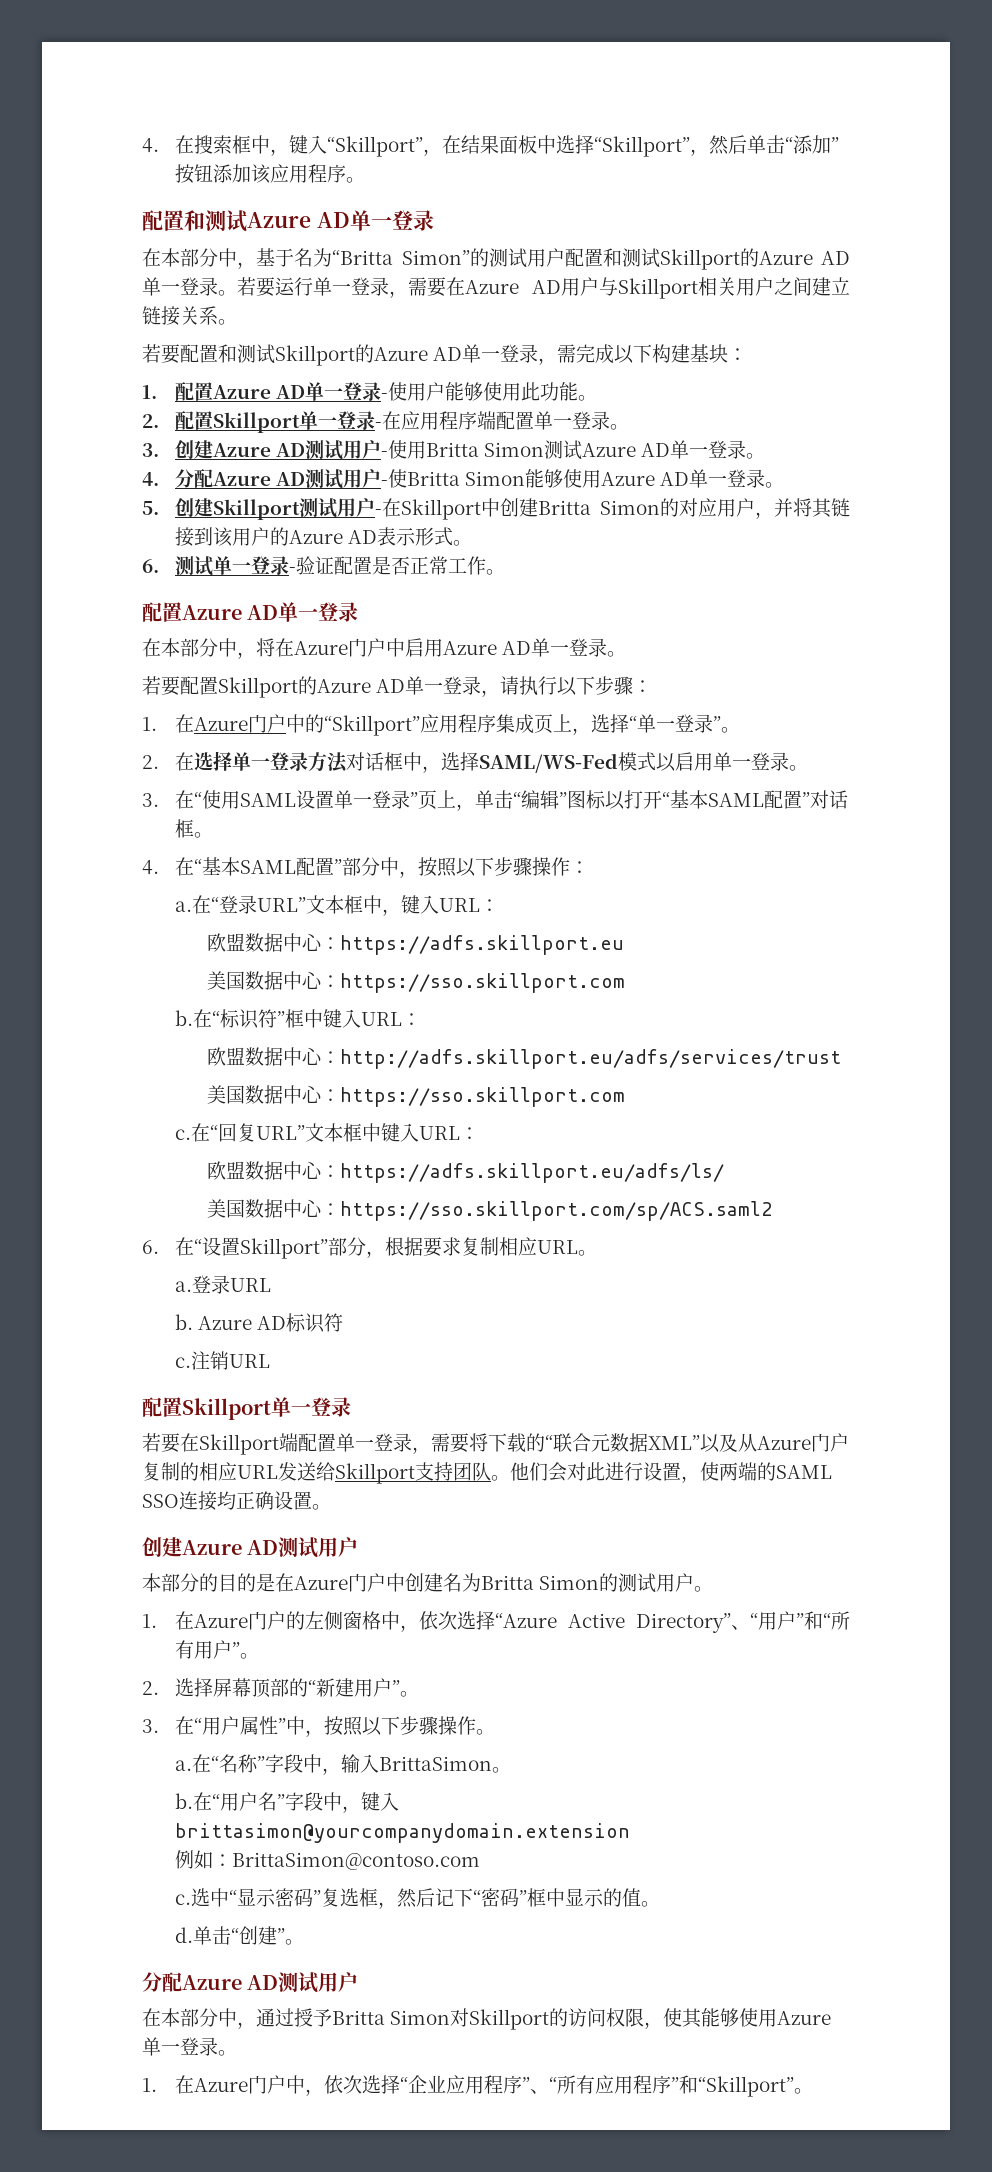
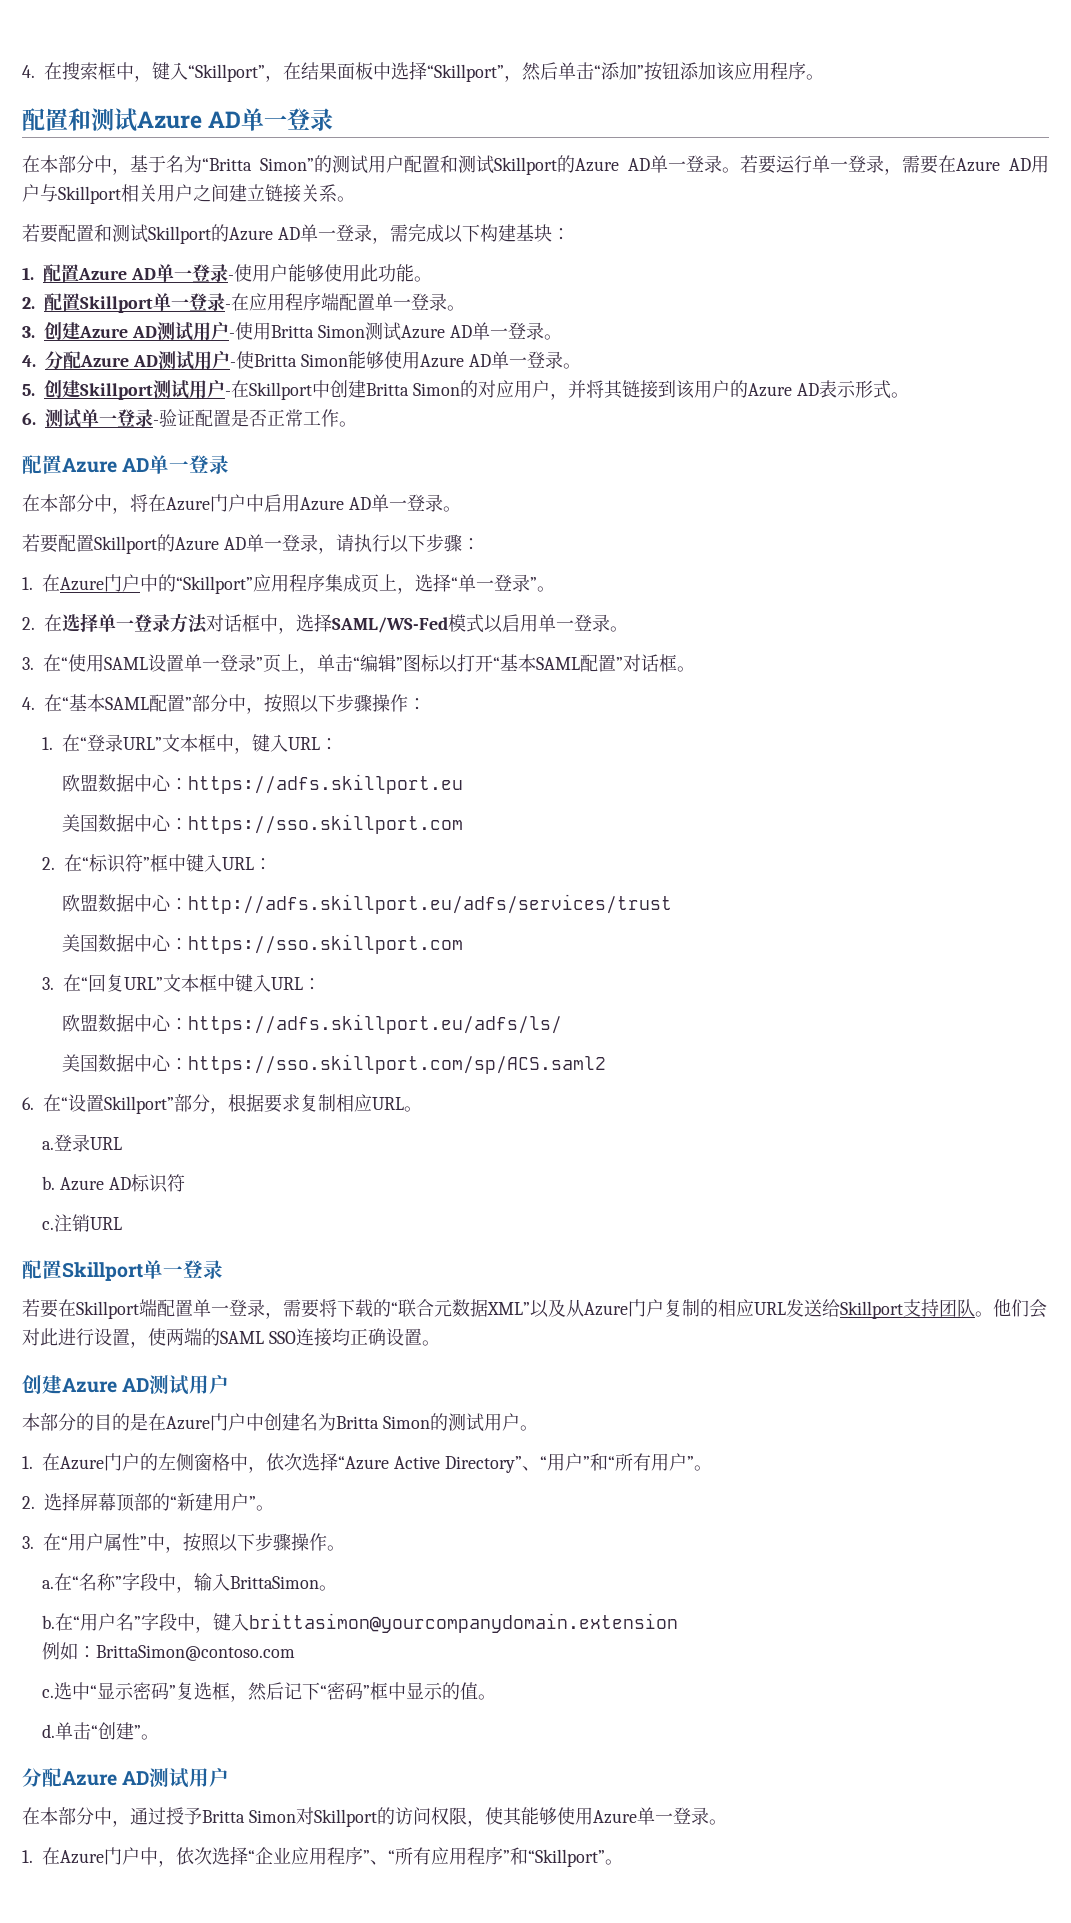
[174,901,192,912] a. -> [42,737,54,750] 1.
[174,1010,193,1026] b. -> [42,857,56,870] 2.
[174,1129,191,1140] c. -> [42,977,55,990] 3.

